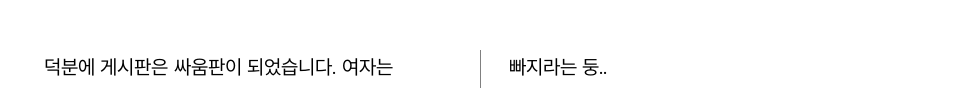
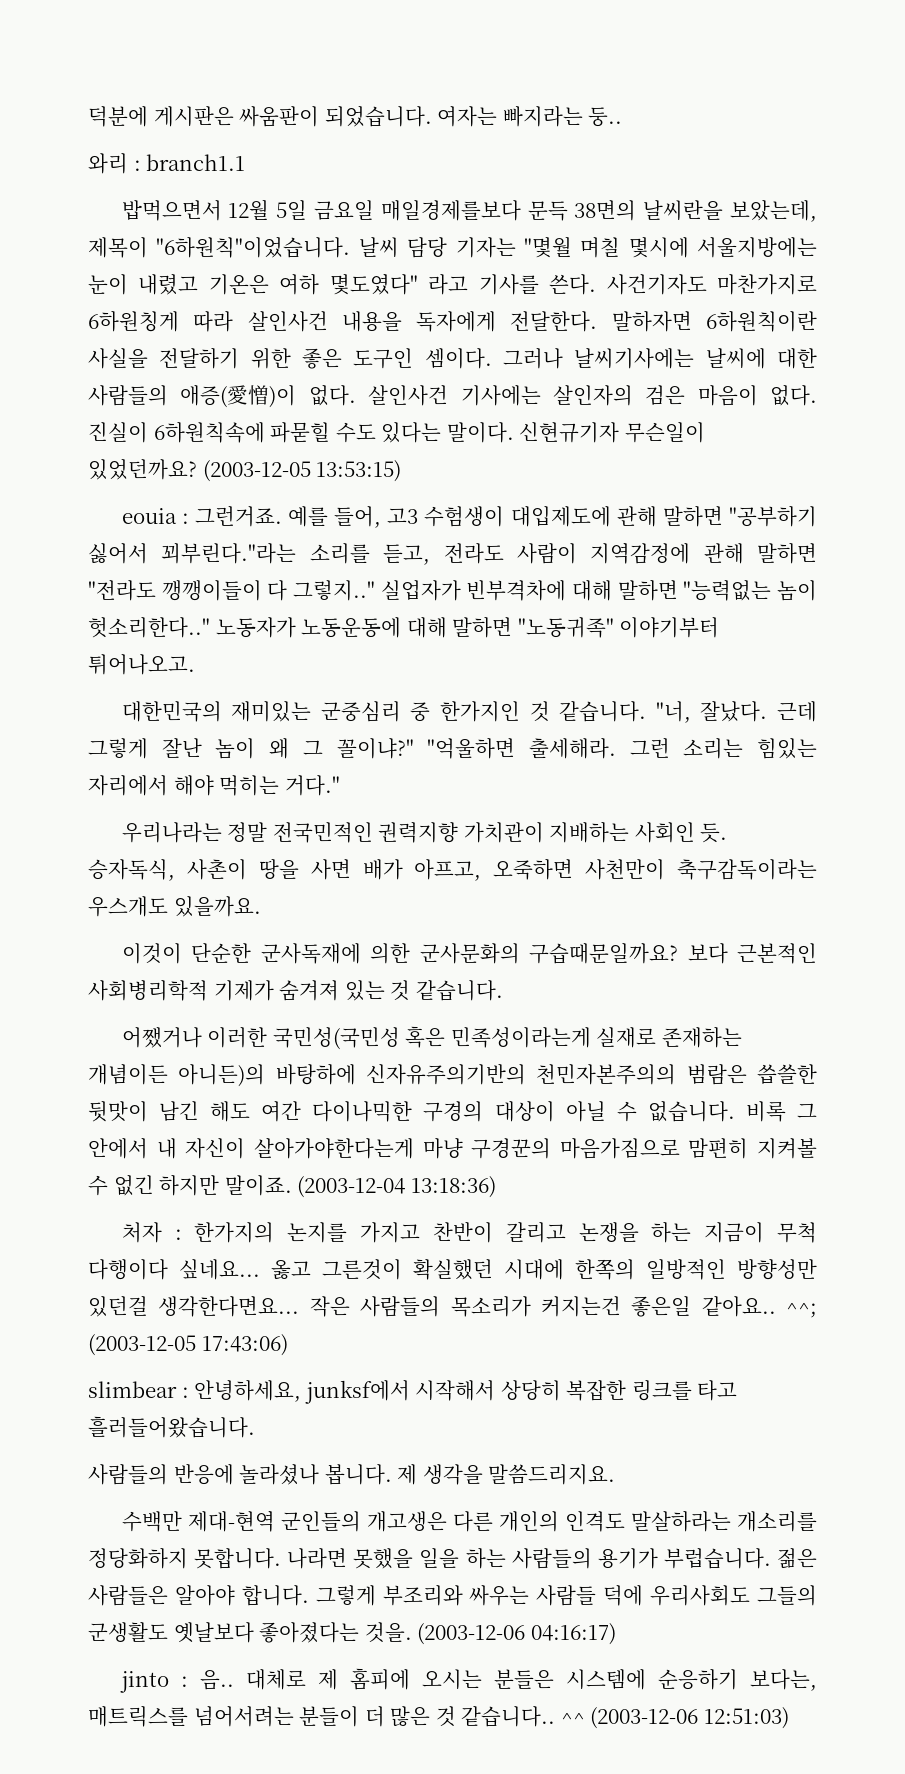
(608, 67) none -> [88,153,246,174] [121,199,817,222] [88,236,817,258] [88,274,818,295] [88,311,817,332] [88,348,817,369] [88,385,817,408] [88,422,705,443] [88,459,402,482] [121,506,817,528] [88,543,817,565] [88,580,817,601] [88,617,720,638] [88,654,195,675] [121,701,817,723] [88,738,818,759] [88,775,340,796] [121,822,728,843] [88,859,817,881] [88,896,261,917] [121,943,817,964] [88,980,503,1001] [121,1026,742,1050] [88,1064,817,1087] [88,1101,817,1122] [88,1138,817,1159] [88,1175,496,1198] [121,1222,817,1243] [88,1259,817,1280] [88,1296,817,1318] [88,1334,288,1356] [88,1380,738,1404] [88,1416,255,1438] [88,1464,616,1485] [121,1511,817,1532] [88,1548,818,1569] [88,1585,818,1606] [88,1622,616,1645] [119,1668,817,1693] [88,1706,789,1729] // 와리 : branch1.1 // 밥먹으면서 12월 5일 금요일 매일경제를보다 문득 38면의 날씨란을 보았는데, 제목이 "6하원칙"이었습니다. 날씨 담당 기자는 "몇월 며칠 몇시에 서울지방에는 눈이 내렸고 기온은 여하 몇도였다" 라고 기사를 쓴다. 사건기자도 마찬가지로 6하원칭게 따라 살인사건 내용을 독자에게 전달한다. 말하자면 6하원칙이란 사실을 전달하기 위한 좋은 도구인 셈이다. 그러나 날씨기사에는 날씨에 대한 사람들의 애증(愛憎)이 없다. 살인사건 기사에는 살인자의 검은 마음이 없다. 진실이 6하원칙속에 파묻힐 수도 있다는 말이다. 신현규기자 무슨일이 있었던까요? (2003-12-05 13:53:15) // eouia : 그런거죠. 예를 들어, 고3 수험생이 대입제도에 관해 말하면 "공부하기 싫어서 꾀부린다."라는 소리를 듣고, 전라도 사람이 지역감정에 관해 말하면 "전라도 깽깽이들이 다 그렇지.." 실업자가 빈부격차에 대해 말하면 "능력없는 놈이 헛소리한다.." 노동자가 노동운동에 대해 말하면 "노동귀족" 이야기부터 튀어나오고. // 대한민국의 재미있는 군중심리 중 한가지인 것 같습니다. "너, 잘났다. 근데 그렇게 잘난 놈이 왜 그 꼴이냐?" "억울하면 출세해라. 그런 소리는 힘있는 자리에서 해야 먹히는 거다." // 우리나라는 정말 전국민적인 권력지향 가치관이 지배하는 사회인 듯. 승자독식, 사촌이 땅을 사면 배가 아프고, 오죽하면 사천만이 축구감독이라는 우스개도 있을까요. // 이것이 단순한 군사독재에 의한 군사문화의 구습때문일까요? 보다 근본적인 사회병리학적 기제가 숨겨져 있는 것 같습니다. // 어쨌거나 이러한 국민성(국민성 혹은 민족성이라는게 실재로 존재하는 개념이든 아니든)의 바탕하에 신자유주의기반의 천민자본주의의 범람은 씁쓸한 뒷맛이 남긴 해도 여간 다이나믹한 구경의 대상이 아닐 수 없습니다. 비록 그 안에서 내 자신이 살아가야한다는게 마냥 구경꾼의 마음가짐으로 맘편히 지켜볼 수 없긴 하지만 말이죠. (2003-12-04 13:18:36) // 처자 : 한가지의 논지를 가지고 찬반이 갈리고 논쟁을 하는 지금이 무척 다행이다 싶네요... 옳고 그른것이 확실했던 시대에 한쪽의 일방적인 방향성만 있던걸 생각한다면요... 작은 사람들의 목소리가 커지는건 좋은일 같아요.. ^^; (2003-12-05 17:43:06) // slimbear : 안녕하세요, junksf에서 시작해서 상당히 복잡한 링크를 타고 흘러들어왔습니다. // 사람들의 반응에 놀라셨나 봅니다. 제 생각을 말씀드리지요. // 수백만 제대-현역 군인들의 개고생은 다른 개인의 인격도 말살하라는 개소리를 정당화하지 못합니다. 나라면 못했을 일을 하는 사람들의 용기가 부럽습니다. 젊은 사람들은 알아야 합니다. 그렇게 부조리와 싸우는 사람들 덕에 우리사회도 그들의 군생활도 옛날보다 좋아졌다는 것을. (2003-12-06 04:16:17) // jinto : 음.. 대체로 제 홈피에 오시는 분들은 시스템에 순응하기 보다는, 매트릭스를 넘어서려는 분들이 더 많은 것 같습니다.. ^^ (2003-12-06 12:51:03)

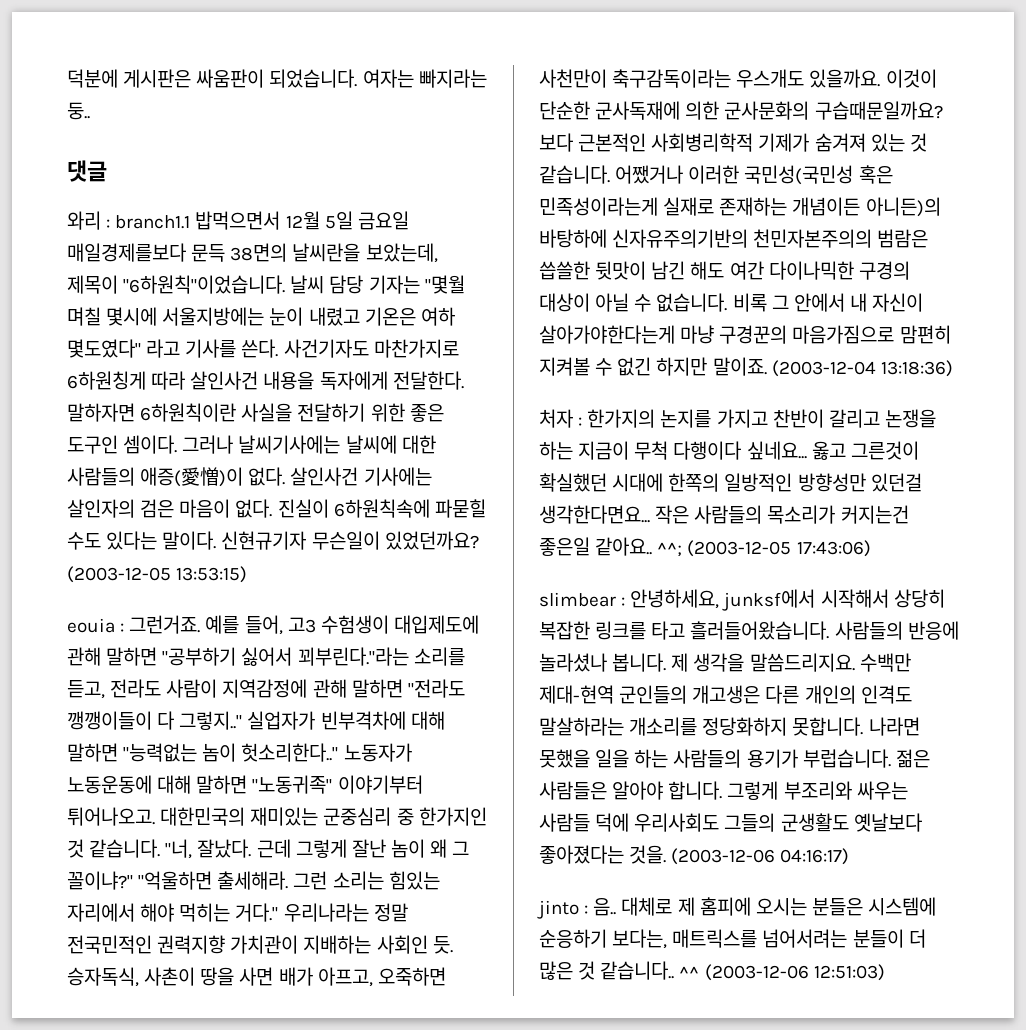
(623, 117) none -> [67,160,107,182] // 댓글
(246, 162) // -> (191, 222) none
(195, 664) // -> (155, 816) none
(340, 785) // -> (279, 912) none
(261, 906) // -> (881, 78) none
(503, 990) // -> (610, 174) none
(255, 1427) // -> (830, 630) none
(616, 1474) // -> (855, 662) none

